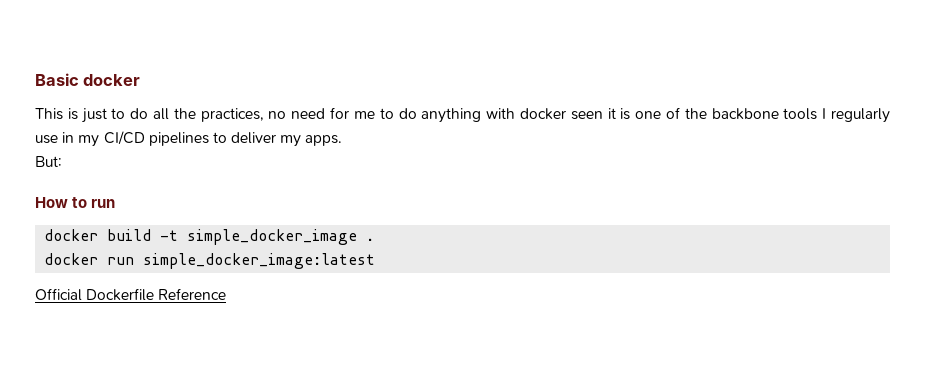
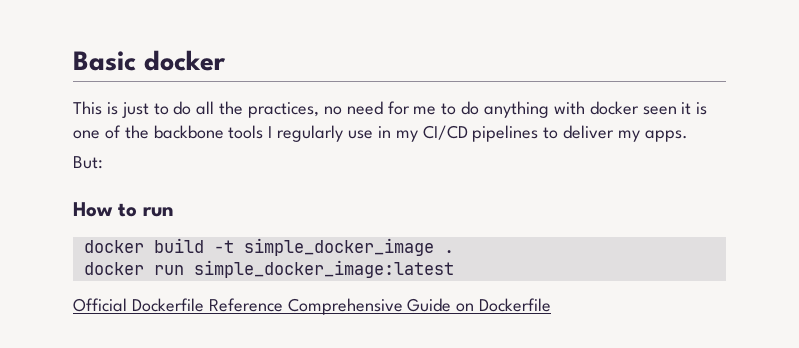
(227, 294) none -> [287,298,552,315] Comprehensive Guide on Dockerfile

